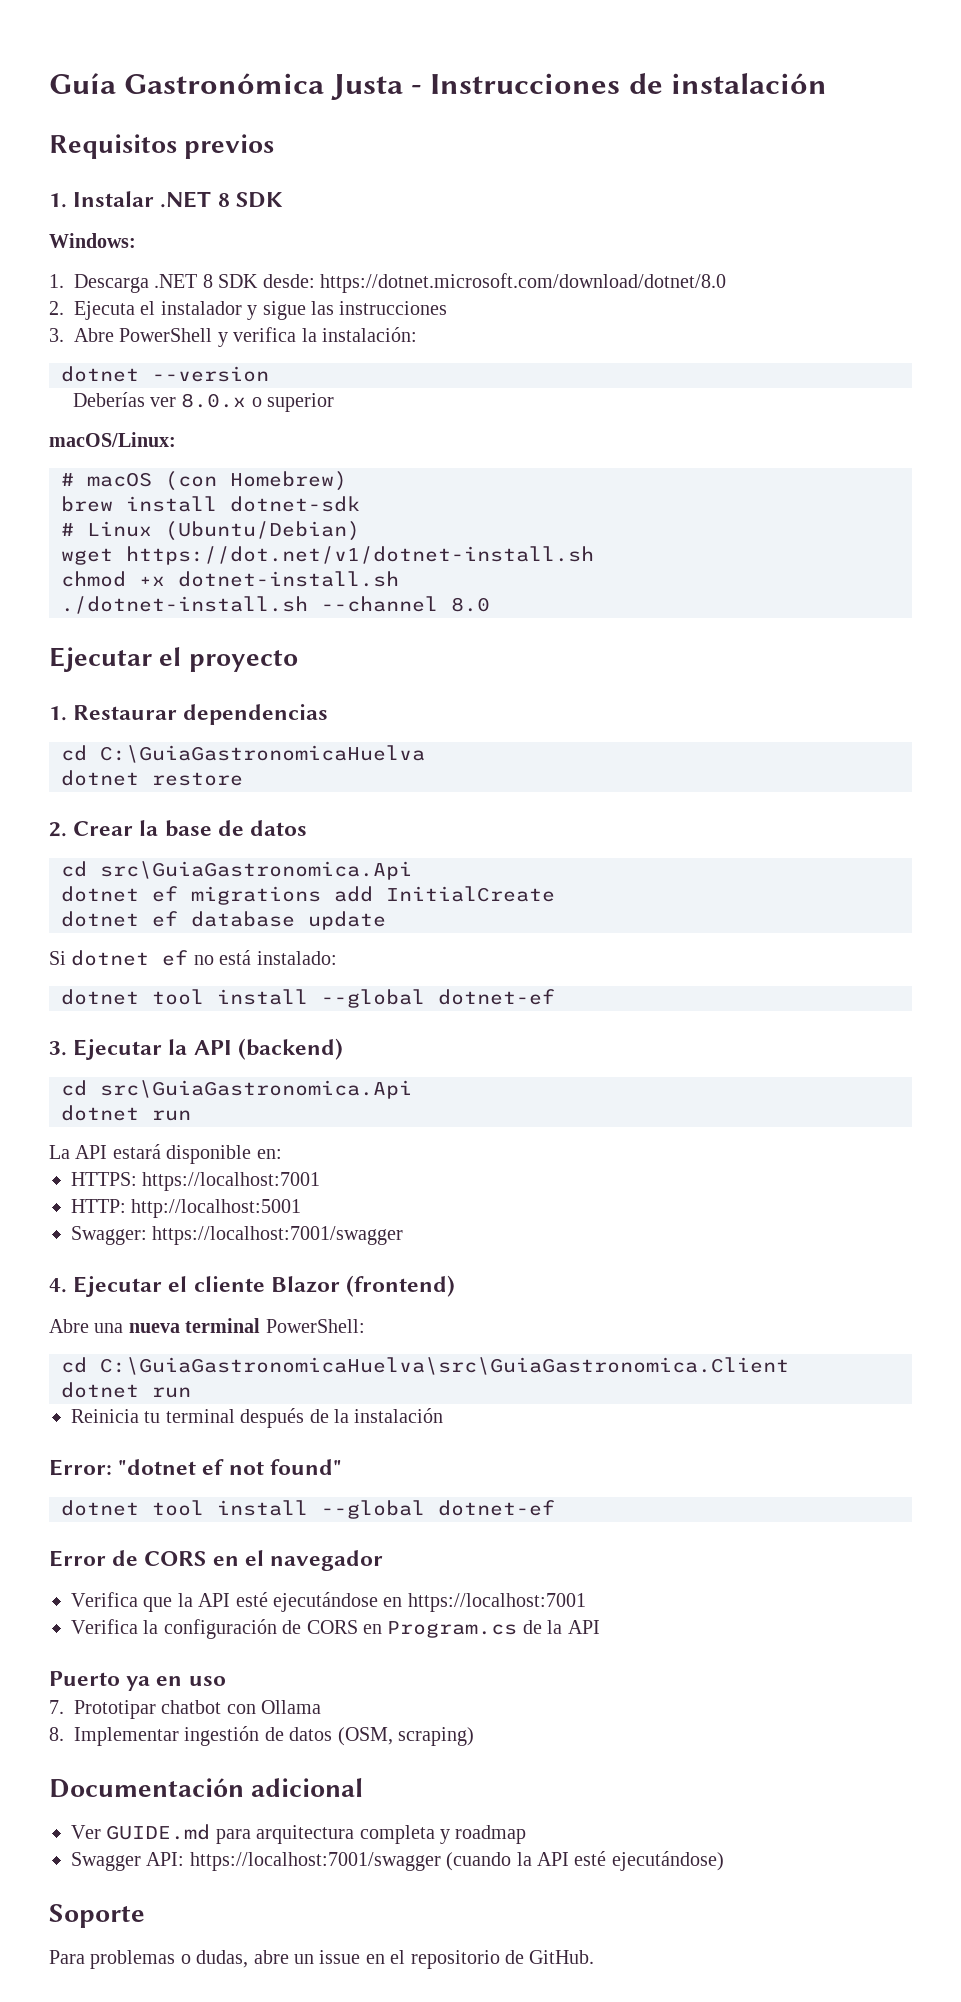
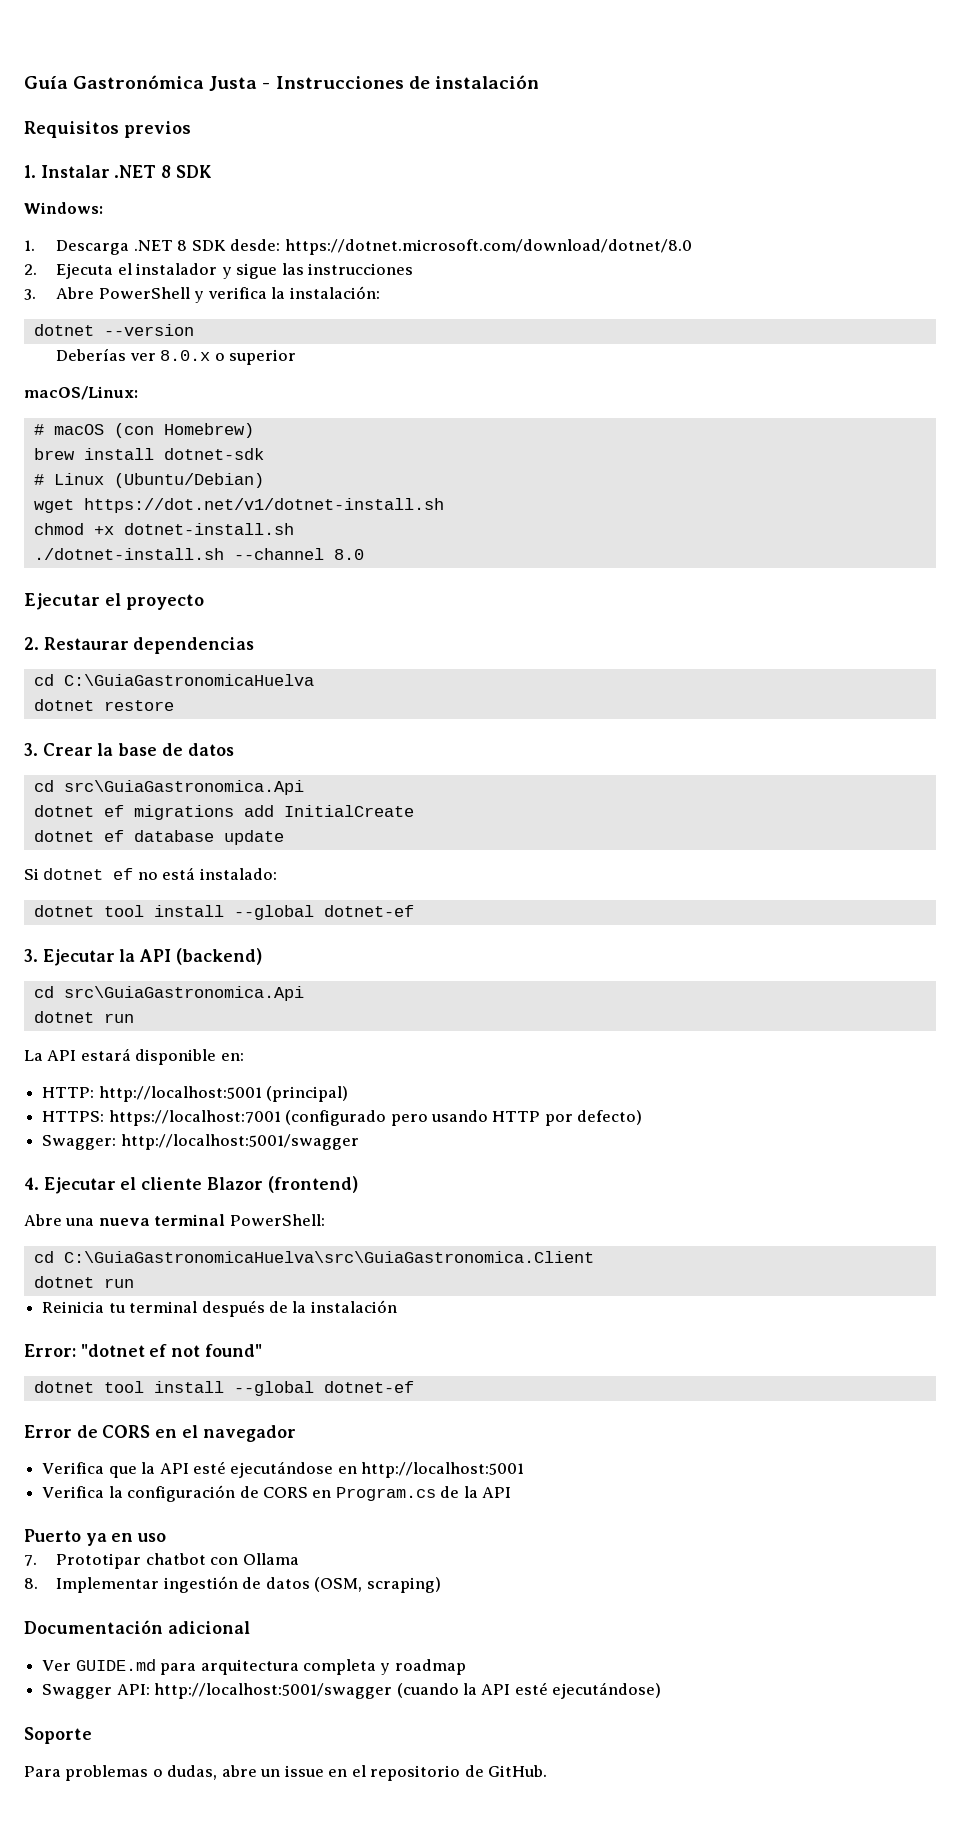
[49,706,67,721] 1. -> [24,637,39,650] 2.
[49,822,67,837] 2. -> [24,743,38,756] 3.
(282, 1154) none -> [42,1086,349,1102] // HTTP: http://localhost:5001 (principal)
[71,1199,302,1218] // HTTP: http://localhost:5001 -> [285,1110,643,1126] (configurado pero usando HTTP por defecto)
[152,1226,404,1245] https://localhost:7001/swagger -> [120,1134,359,1150] http://localhost:5001/swagger
[407,1593,586,1612] https://localhost:7001 -> [361,1462,525,1478] http://localhost:5001
[189,1852,441,1871] https://localhost:7001/swagger -> [154,1683,393,1699] http://localhost:5001/swagger

